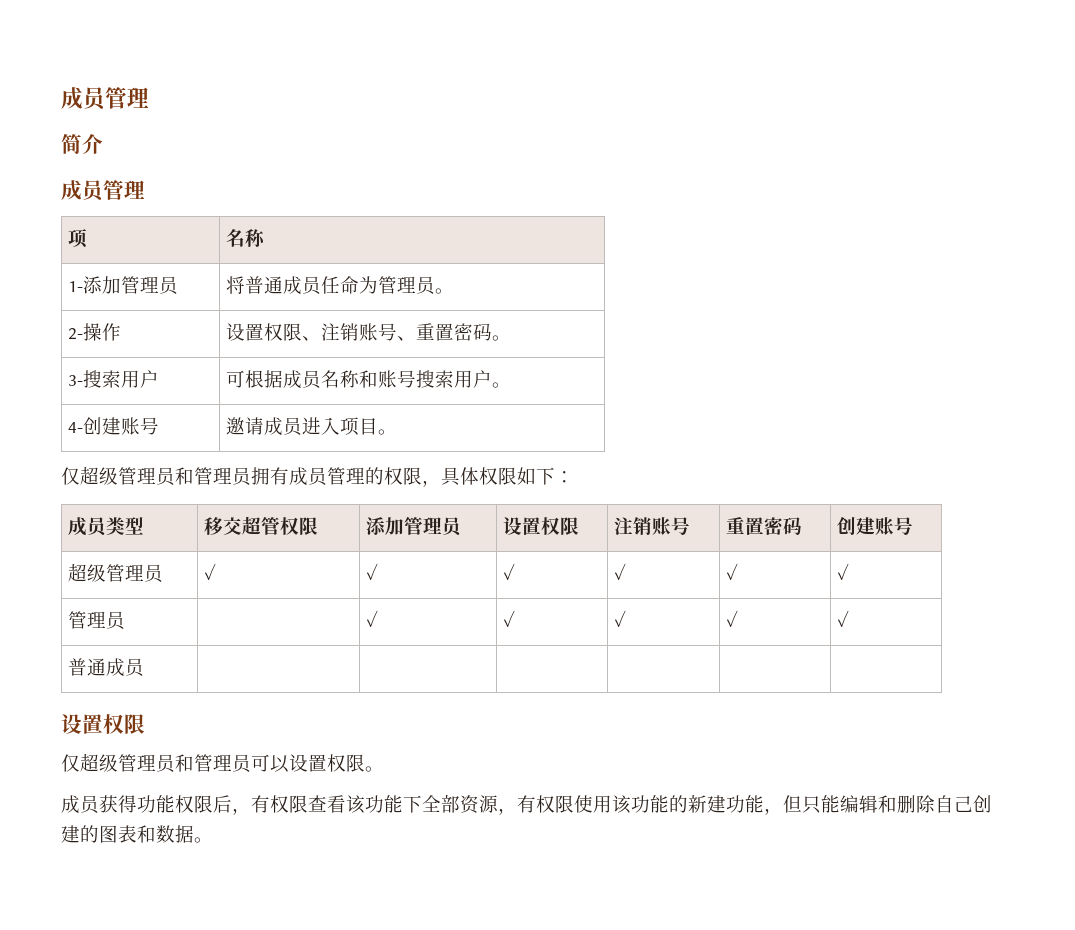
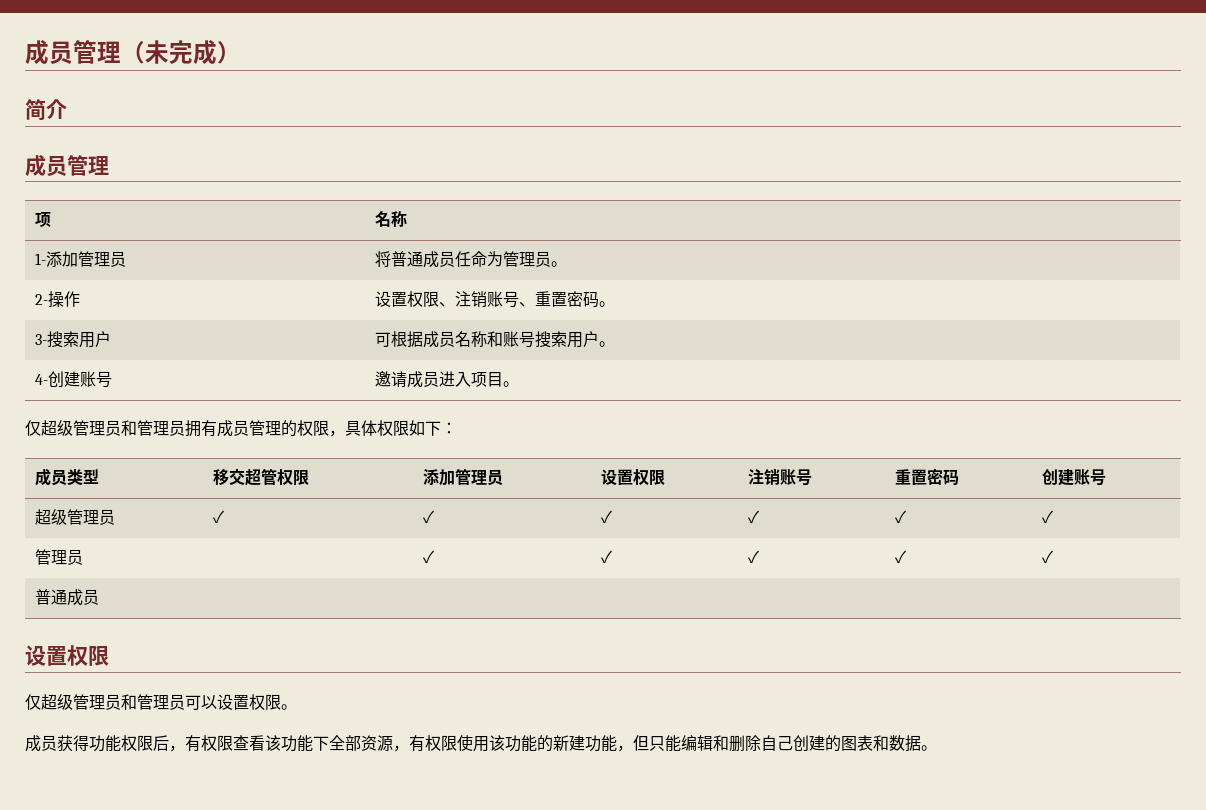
[61,87,149,111] 成员管理 -> [25,40,241,65] 成员管理（未完成）

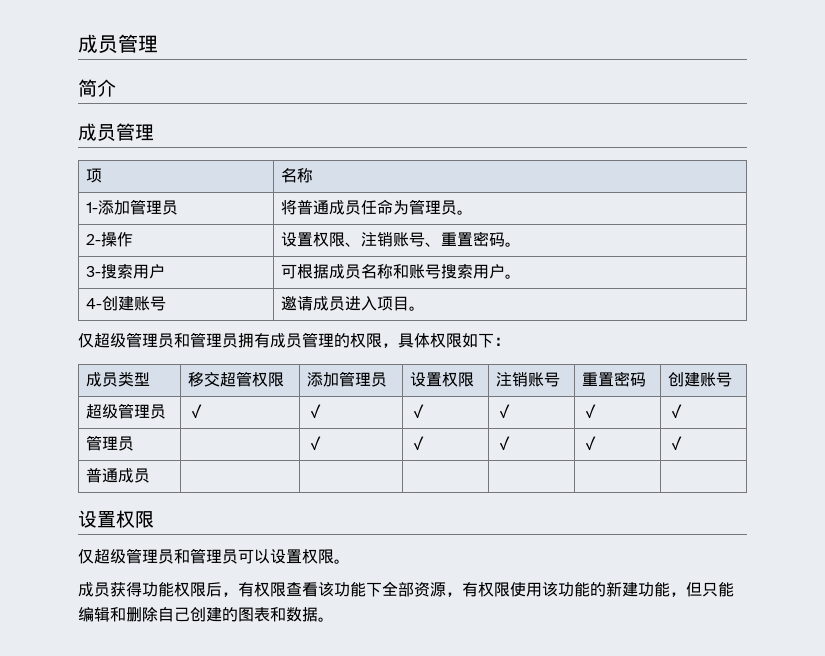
[25,40,241,65] 成员管理（未完成） -> [78,34,158,54] 成员管理

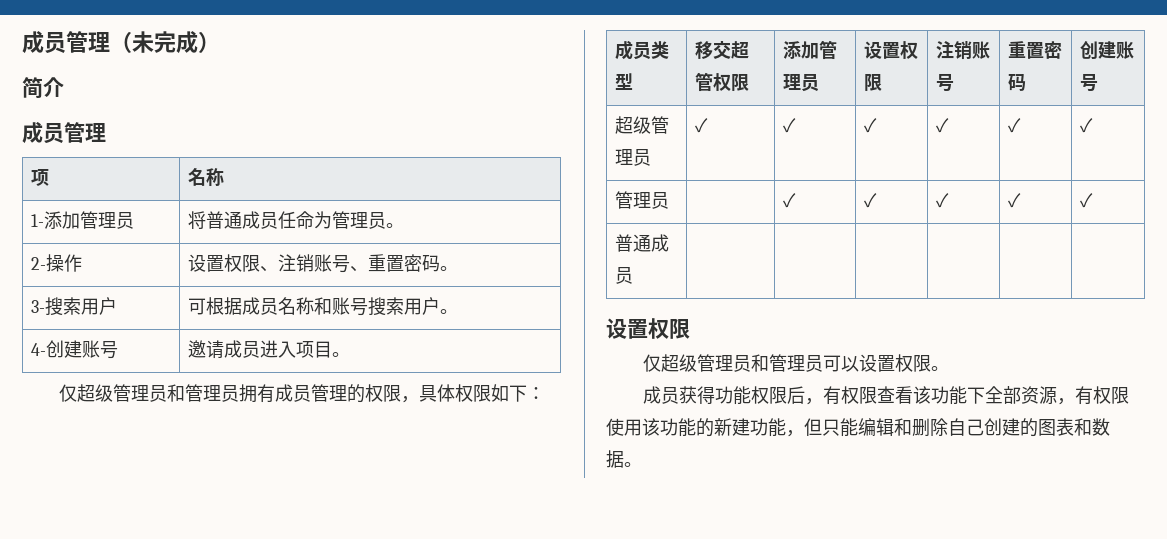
[78,34,158,54] 成员管理 -> [22,31,220,54] 成员管理（未完成）

